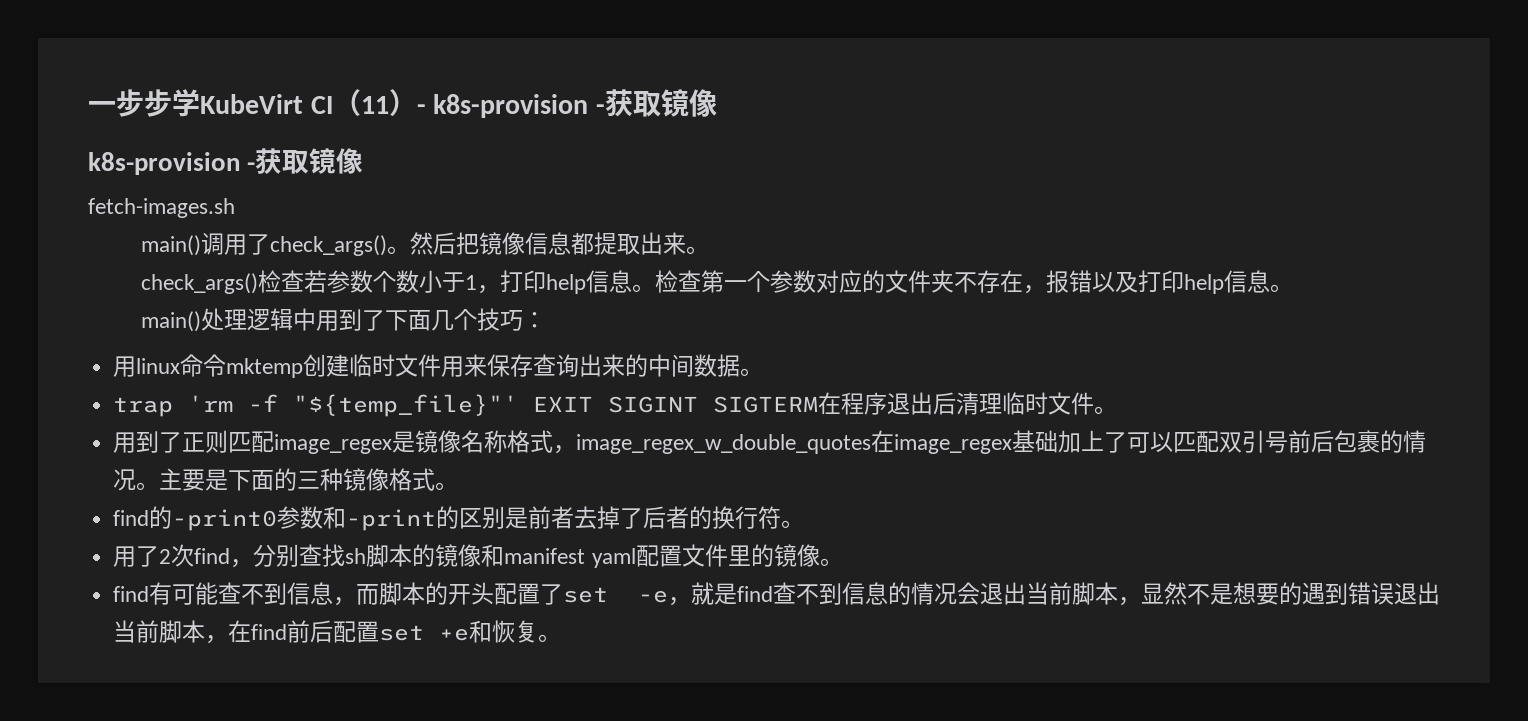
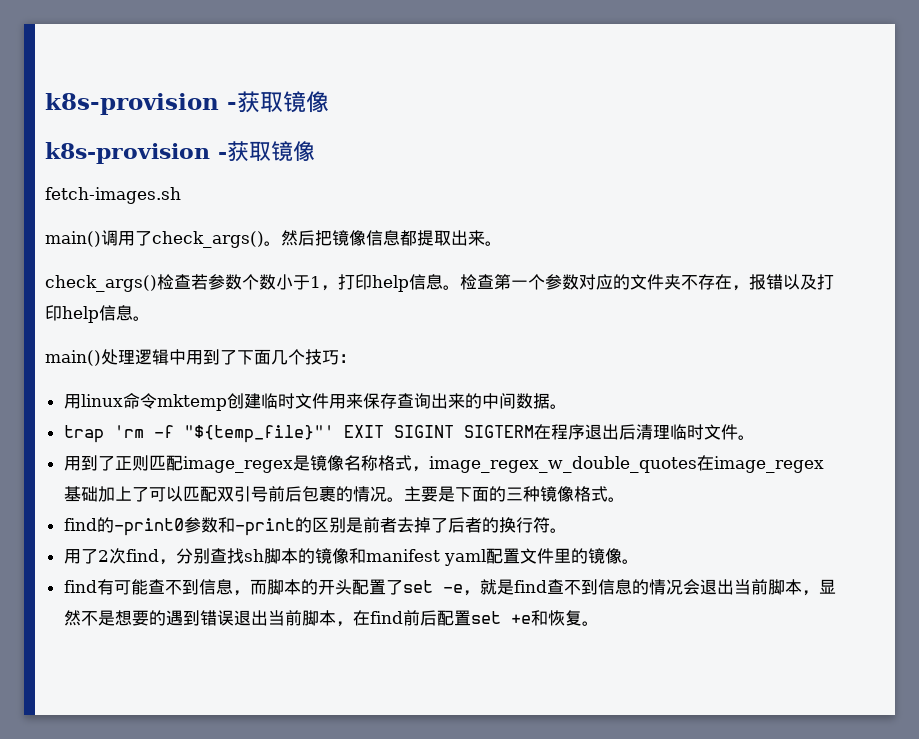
[88,89,426,117] 一步步学KubeVirt CI（11）- -> (45, 104) none

